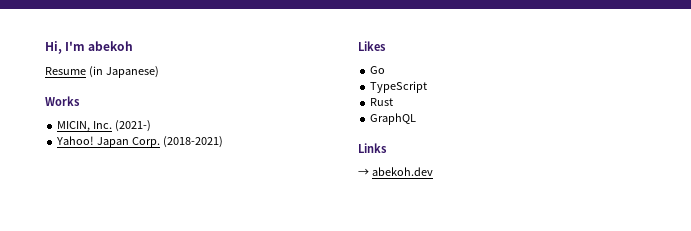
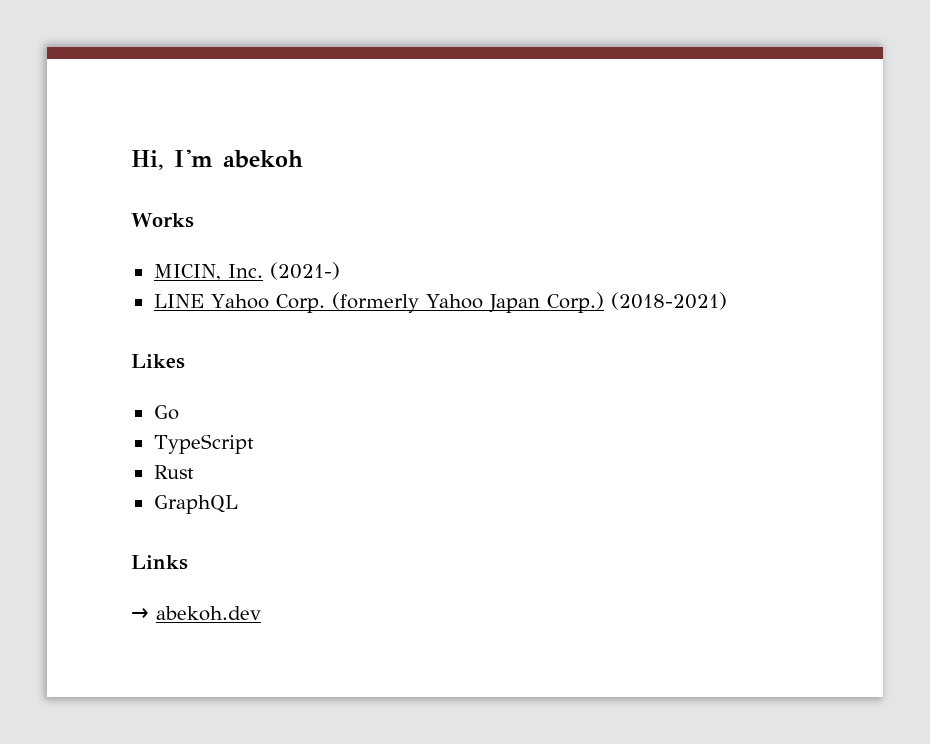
[45,66,159,78] // Resume (in Japanese) -> (303, 159) none
[56,136,161,148] Yahoo! Japan Corp. -> [153,292,605,313] LINE Yahoo Corp. (formerly Yahoo Japan Corp.)

